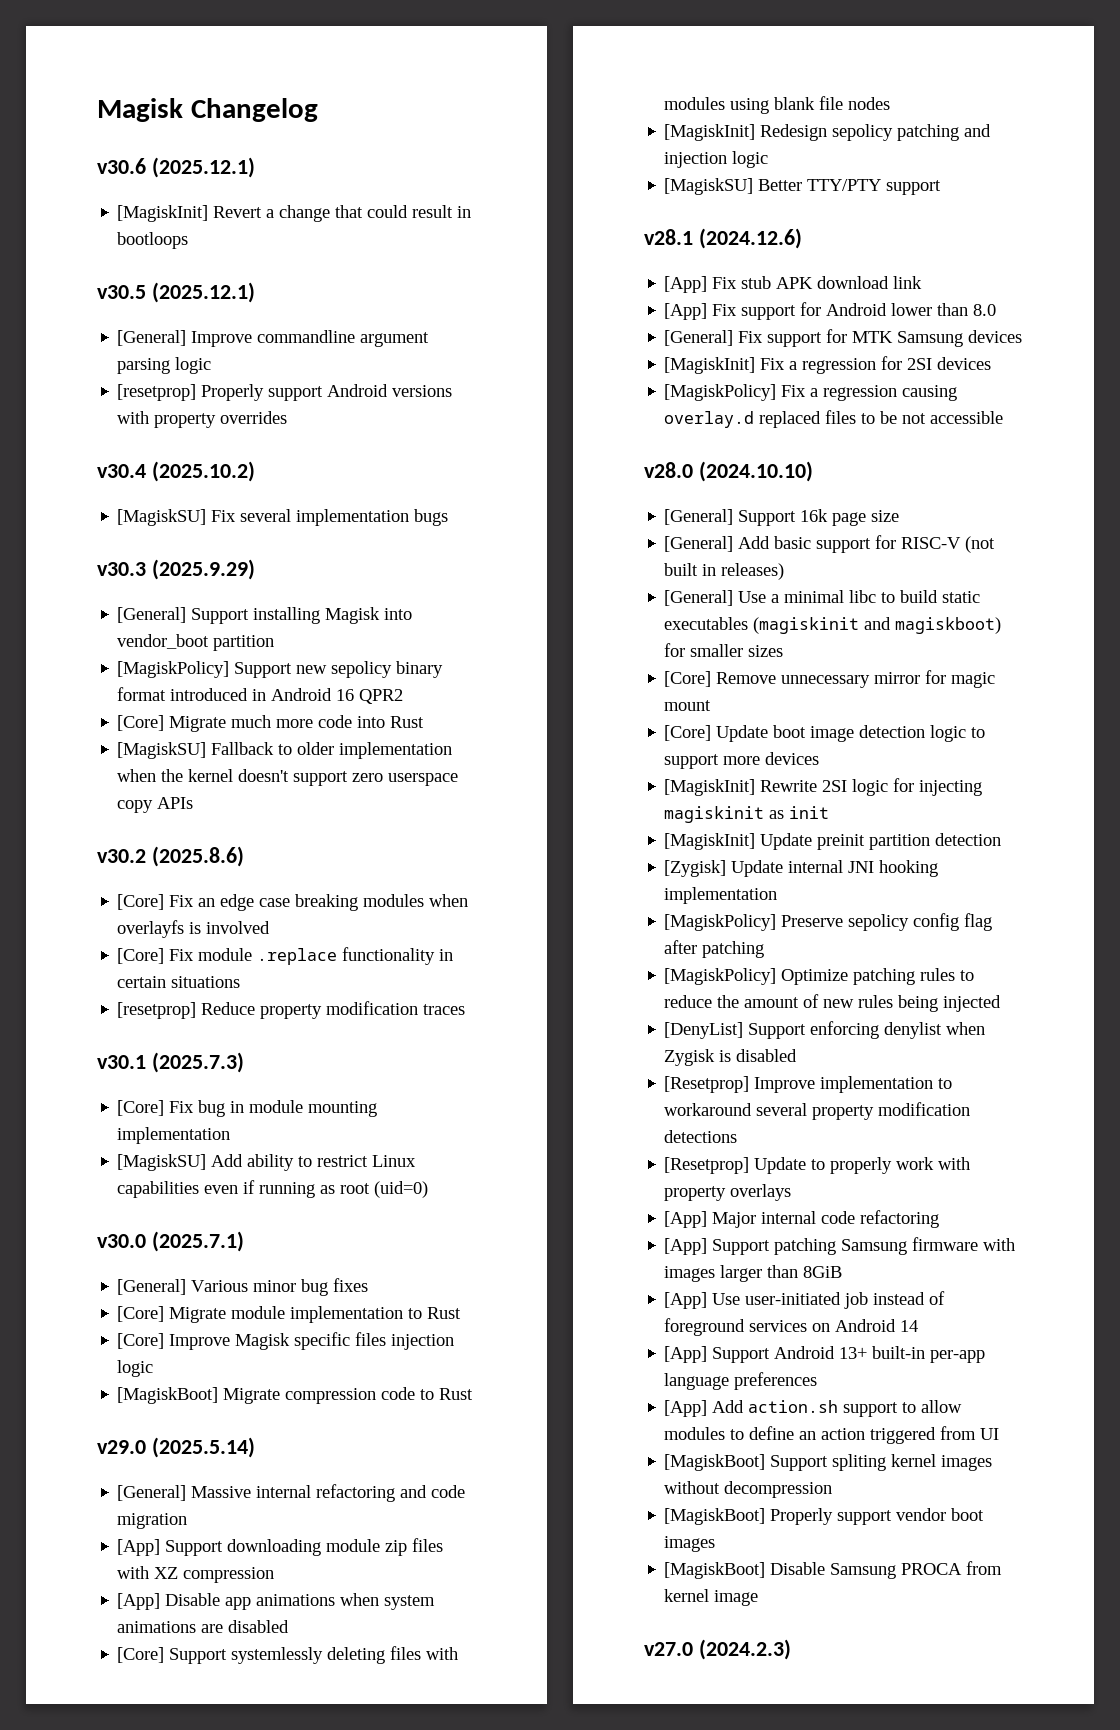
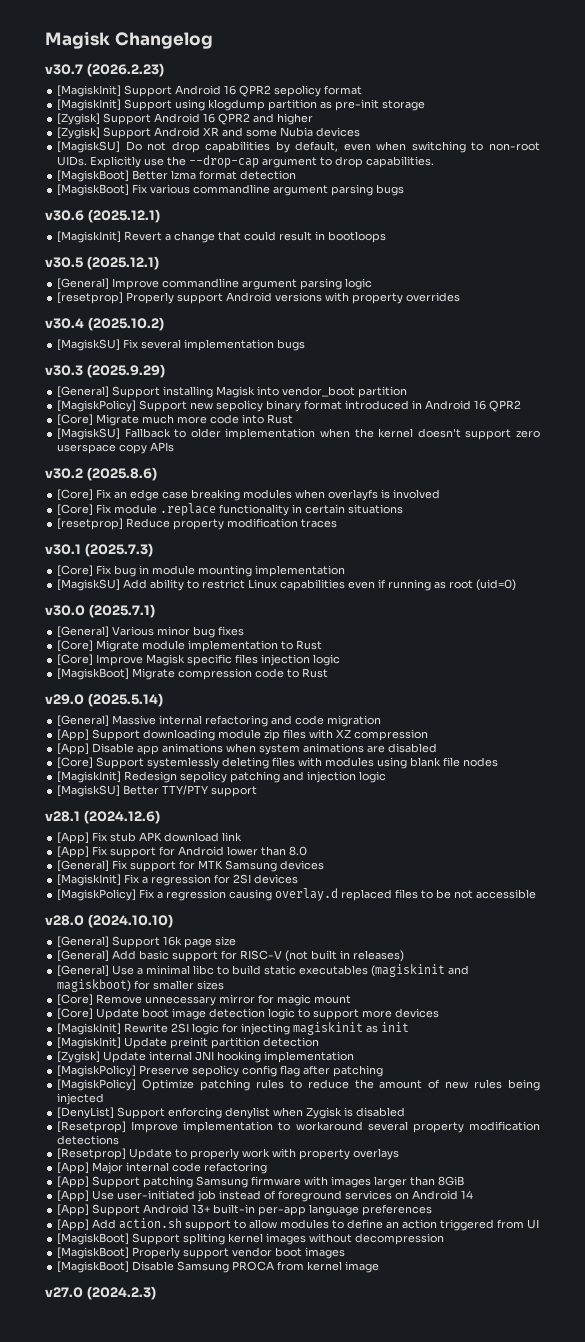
(318, 110) none -> [45,63,164,77] [57,85,363,97] [57,99,426,111] [57,113,314,125] [57,127,361,139] [57,141,540,153] [57,155,435,168] [57,170,297,182] [57,184,405,196] // v30.7 (2026.2.23) // [MagiskInit] Support Android 16 QPR2 sepolicy format // [MagiskInit] Support using klogdump partition as pre-init storage // [Zygisk] Support Android 16 QPR2 and higher // [Zygisk] Support Android XR and some Nubia devices // [MagiskSU] Do not drop capabilities by default, even when switching to non-root UIDs. Explicitly use the --drop-cap argument to drop capabilities. // [MagiskBoot] Better lzma format detection // [MagiskBoot] Fix various commandline argument parsing bugs

